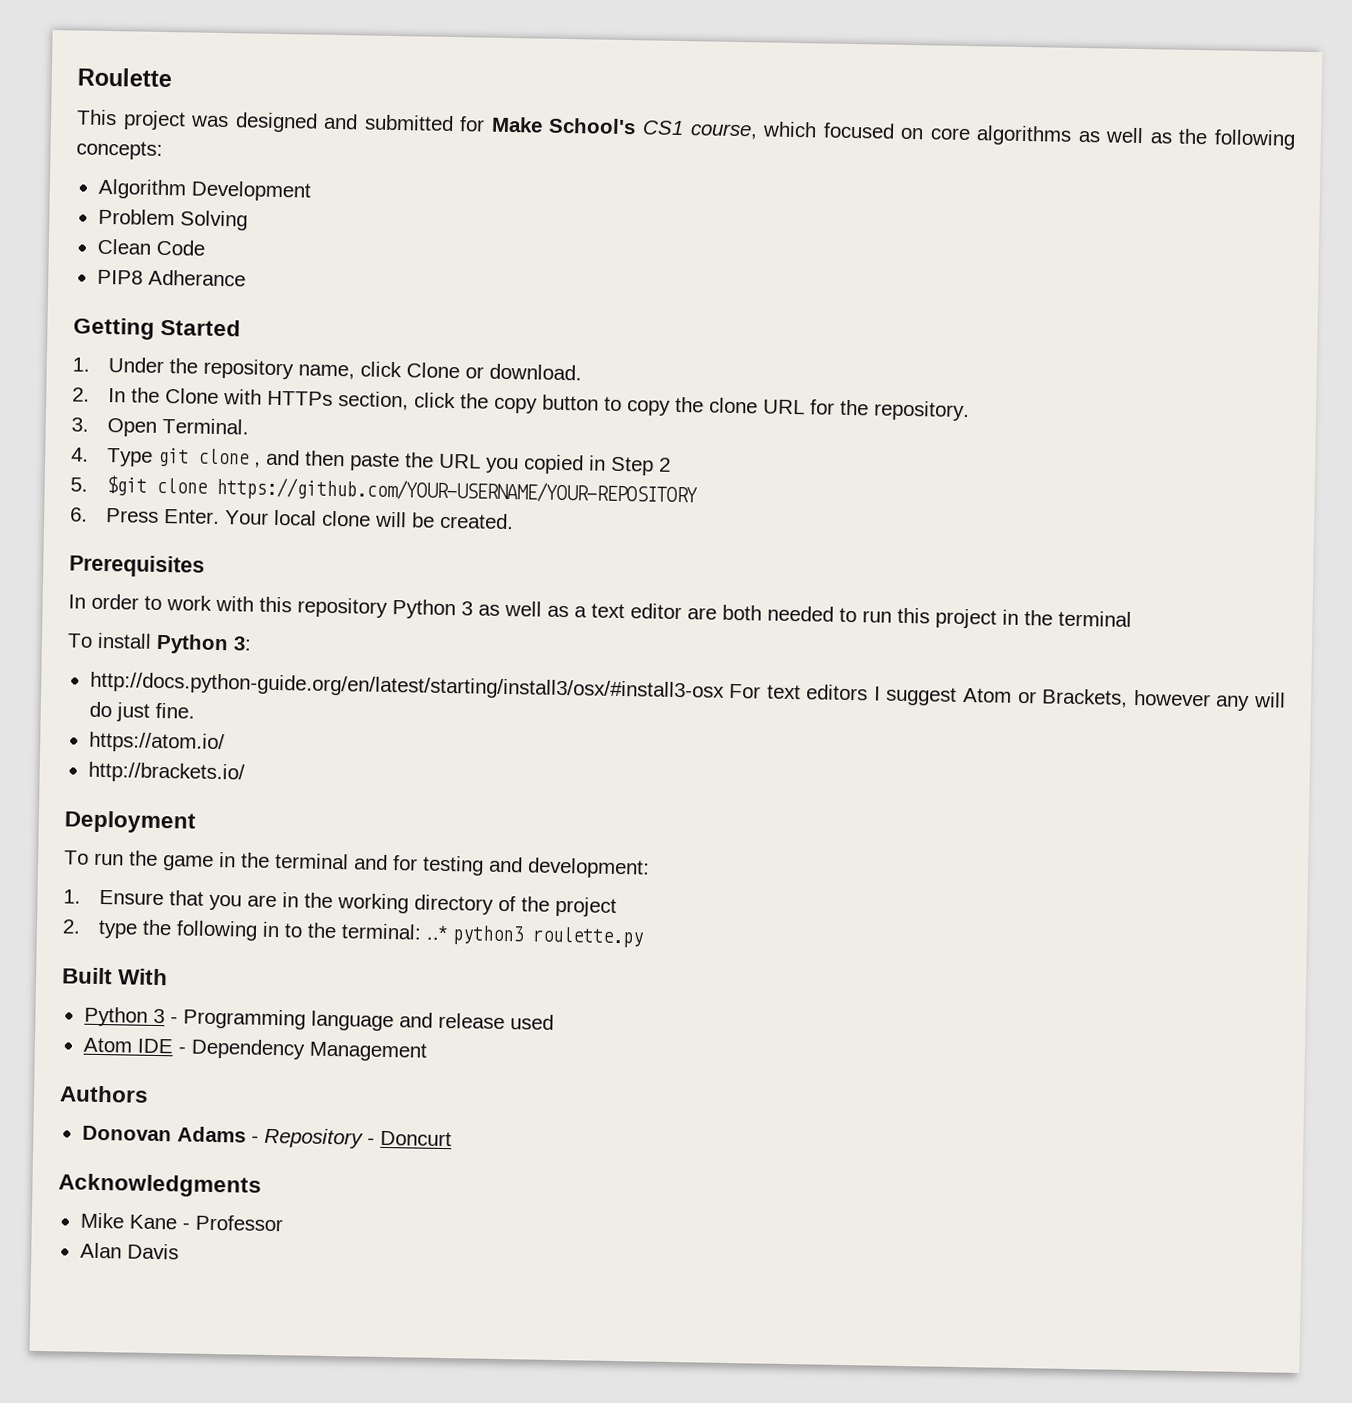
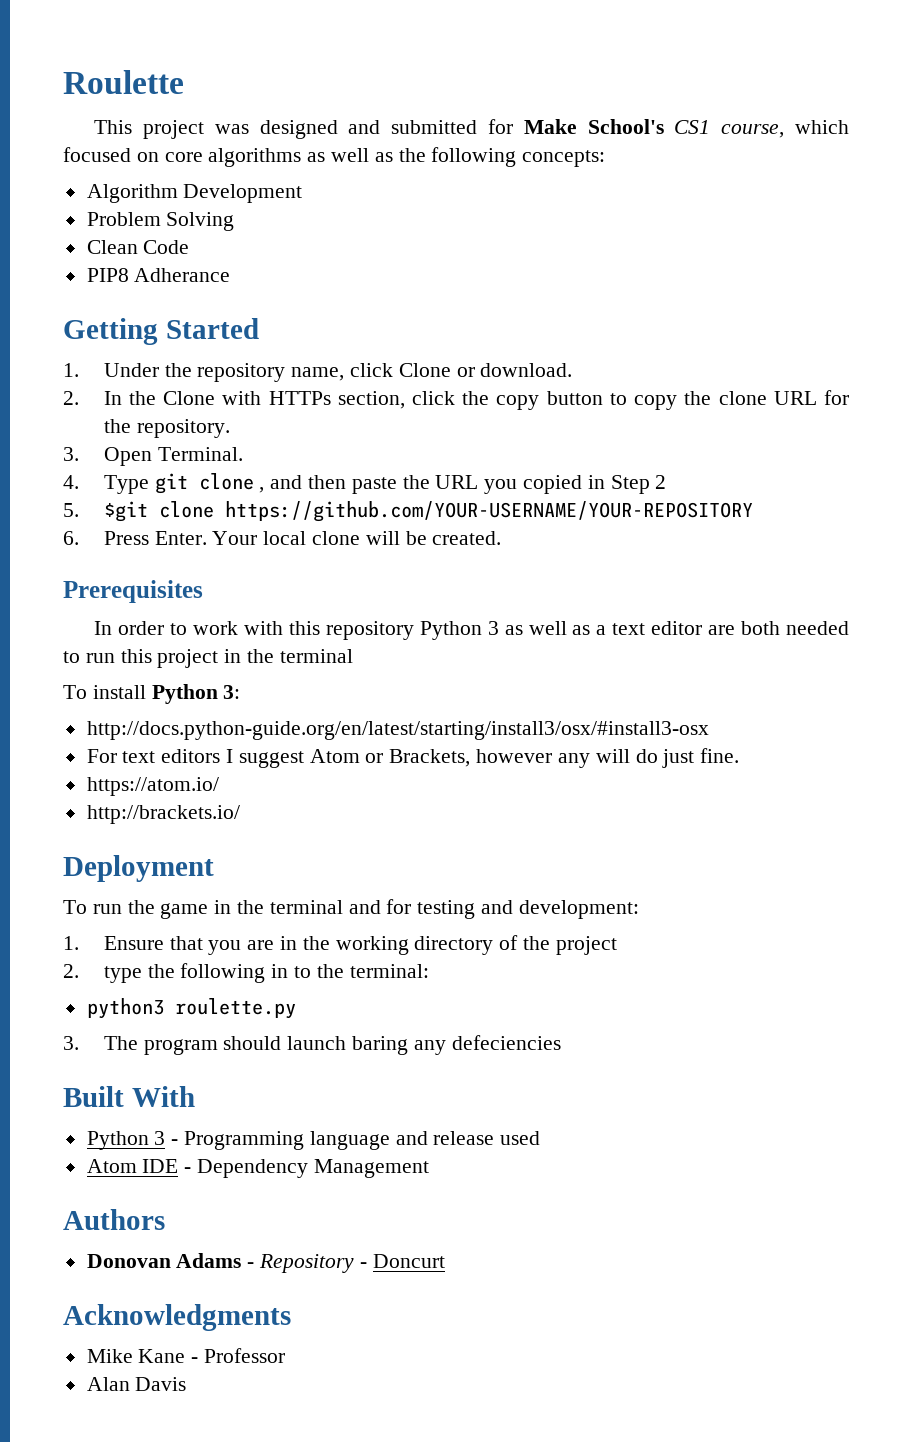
(725, 686) none -> (709, 730) //
[425,925,448,941] ..* -> (429, 971) //
(644, 937) none -> [63,1035,561,1055] // 3. The program should launch baring any defeciencies

